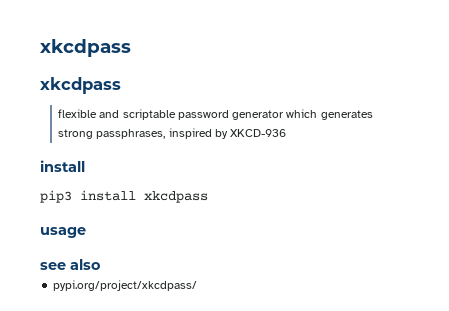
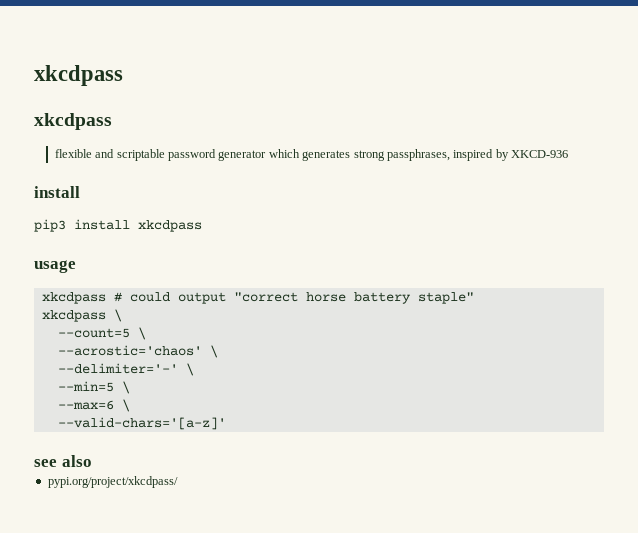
(86, 232) none -> [41,292,474,304] [41,309,122,322] [57,327,146,340] [57,345,218,358] [57,363,194,376] [57,381,130,394] [57,399,130,412] [57,417,226,430] // xkcdpass # could output "correct horse battery staple" // xkcdpass \ // --count=5 \ // --acrostic='chaos' \ // --delimiter='-' \ // --min=5 \ // --max=6 \ // --valid-chars='[a-z]'

